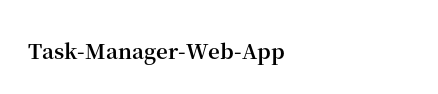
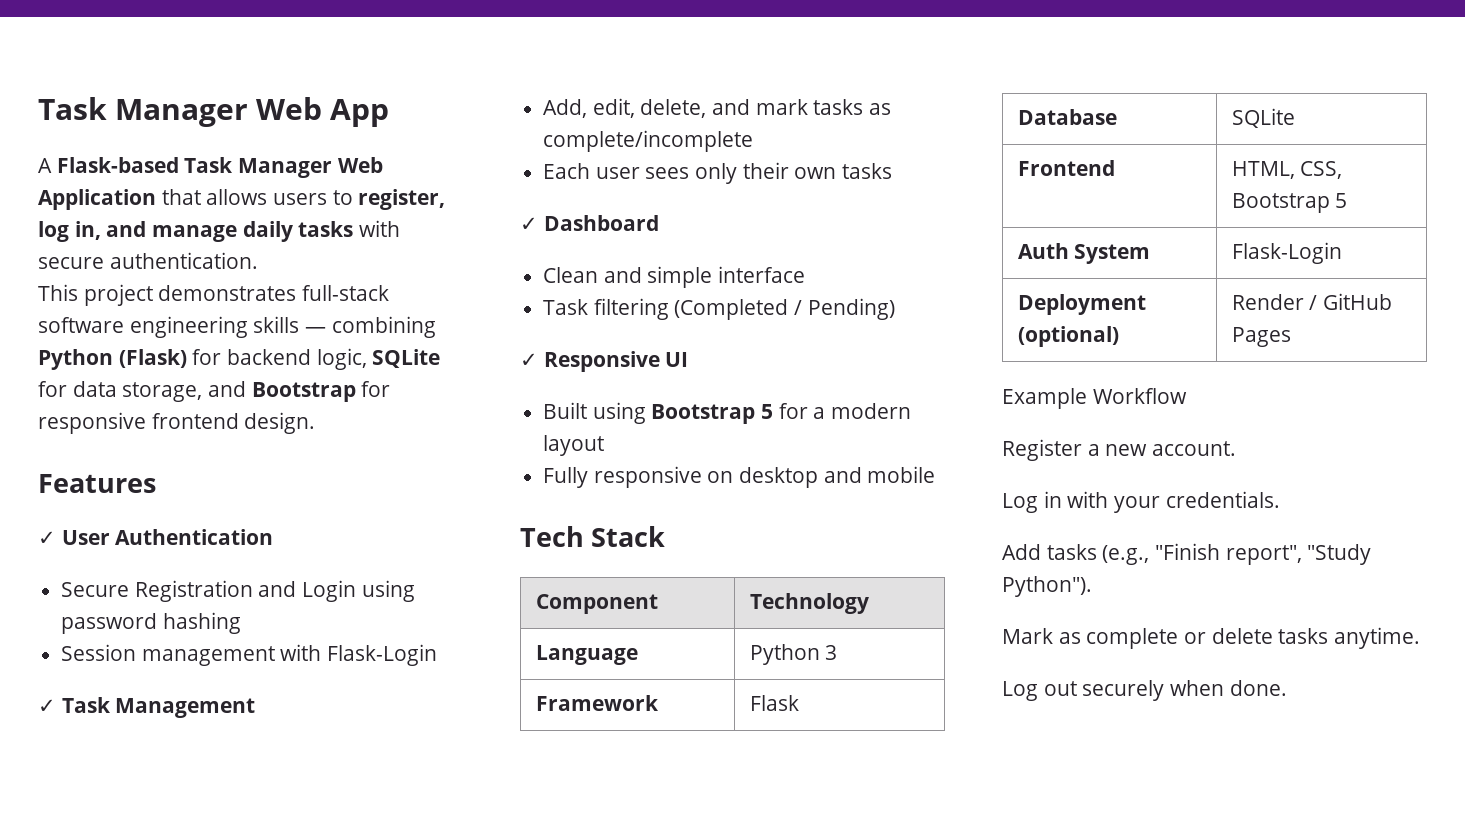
[28,42,285,65] Task-Manager-Web-App -> [38,97,389,127] [38,157,383,178] [38,189,446,210] [38,220,401,242] [38,252,258,269] [38,284,390,306] [38,316,436,338] [38,348,441,370] [38,381,391,402] [38,412,316,434] [38,474,156,493] [38,529,274,545] [61,580,415,602] [61,612,241,634] [61,644,438,666] [38,697,256,718] [543,98,892,118] [543,130,754,152] [543,162,893,184] [520,215,659,231] [543,266,806,288] [543,298,895,320] [520,351,689,372] [543,402,912,424] [543,435,605,456] [543,466,936,488] [520,526,666,547] [535,594,658,614] [749,593,869,614] [535,645,638,665] [749,644,838,665] [535,695,659,711] [749,695,799,711] [1017,109,1117,125] [1231,108,1295,128] [1017,160,1115,176] [1231,161,1343,179] [1231,193,1348,213] [1017,243,1151,264] [1231,242,1342,264] [1017,294,1146,315] [1017,326,1119,347] [1231,293,1392,310] [1231,327,1291,347] [1002,388,1187,409] [1002,439,1237,461] [1002,491,1280,513] [1002,543,1372,565] [1002,576,1092,597] [1002,627,1421,649] [1002,680,1287,701] Task Manager Web App // A Flask-based Task Manager Web Application that allows users to register, log in, and manage daily tasks with secure authentication. // This project demonstrates full-stack software engineering skills — combining Python (Flask) for backend logic, SQLite for data storage, and Bootstrap for responsive frontend design. // Features // ✓ User Authentication // Secure Registration and Login using password hashing // Session management with Flask-Login // ✓ Task Management // Add, edit, delete, and mark tasks as complete/incomplete // Each user sees only their own tasks // ✓ Dashboard // Clean and simple interface // Task filtering (Completed / Pending) // ✓ Responsive UI // Built using Bootstrap 5 for a modern layout // Fully responsive on desktop and mobile // Tech Stack // Component | Technology // Language | Python 3 // Framework | Flask // Database | SQLite // Frontend | HTML, CSS, Bootstrap 5 // Auth System | Flask-Login // Deployment (optional) | Render / GitHub Pages // Example Workflow // Register a new account. // Log in with your credentials. // Add tasks (e.g., "Finish report", "Study Python"). // Mark as complete or delete tasks anytime. // Log out securely when done.

